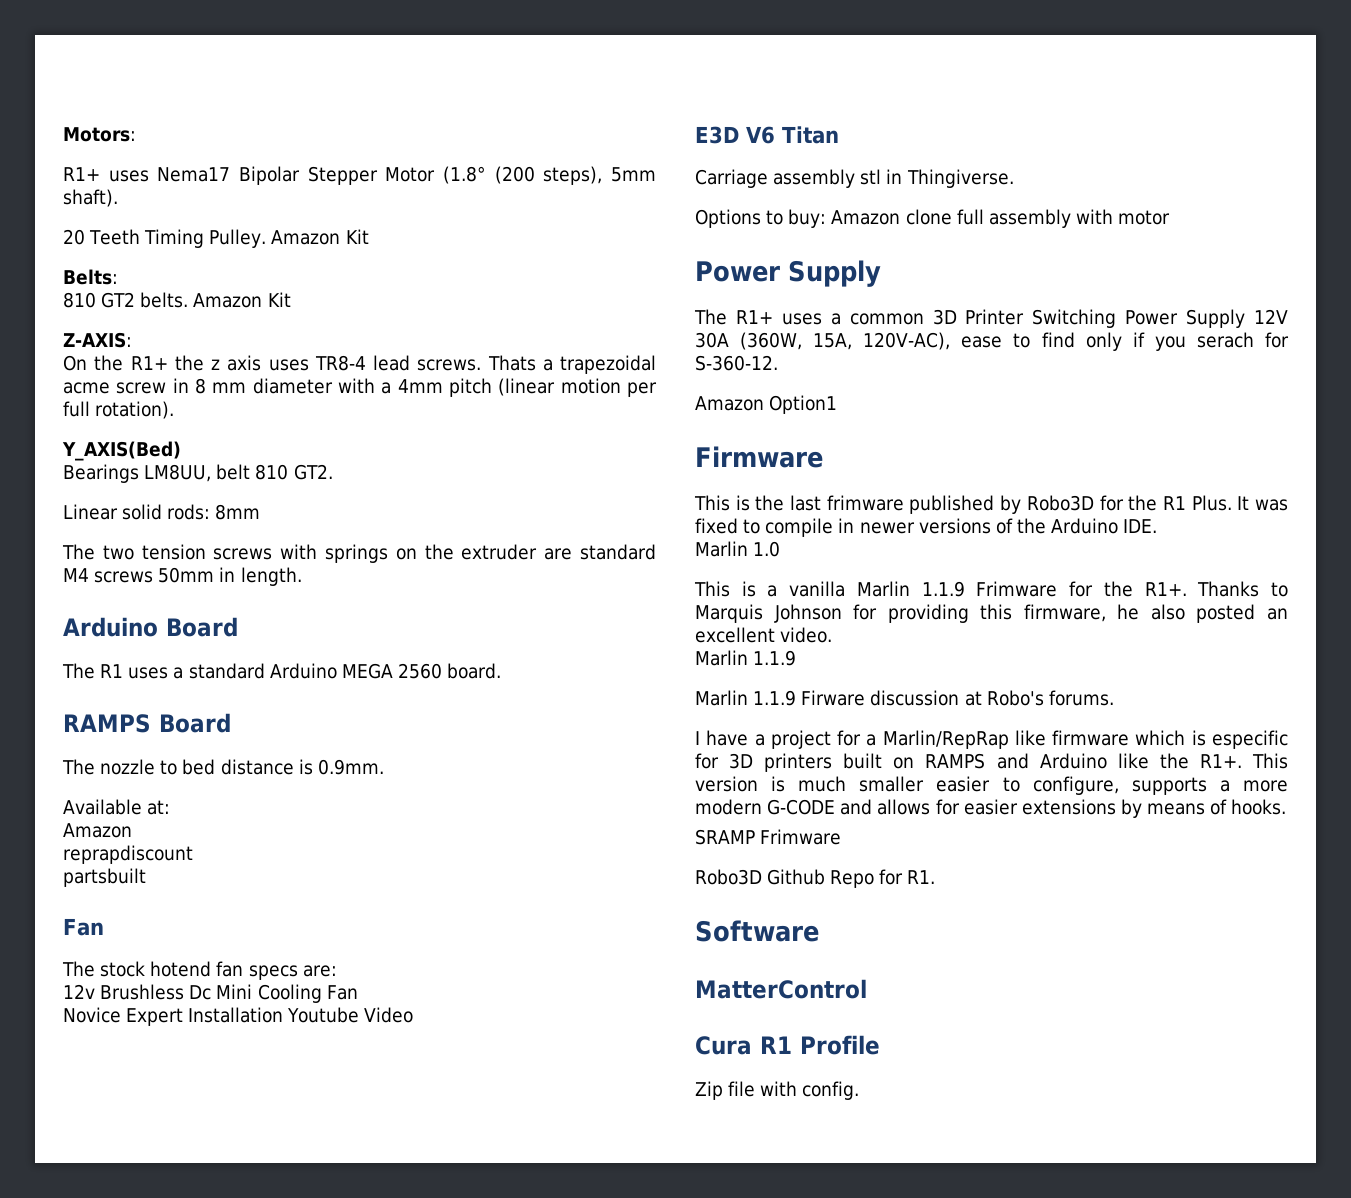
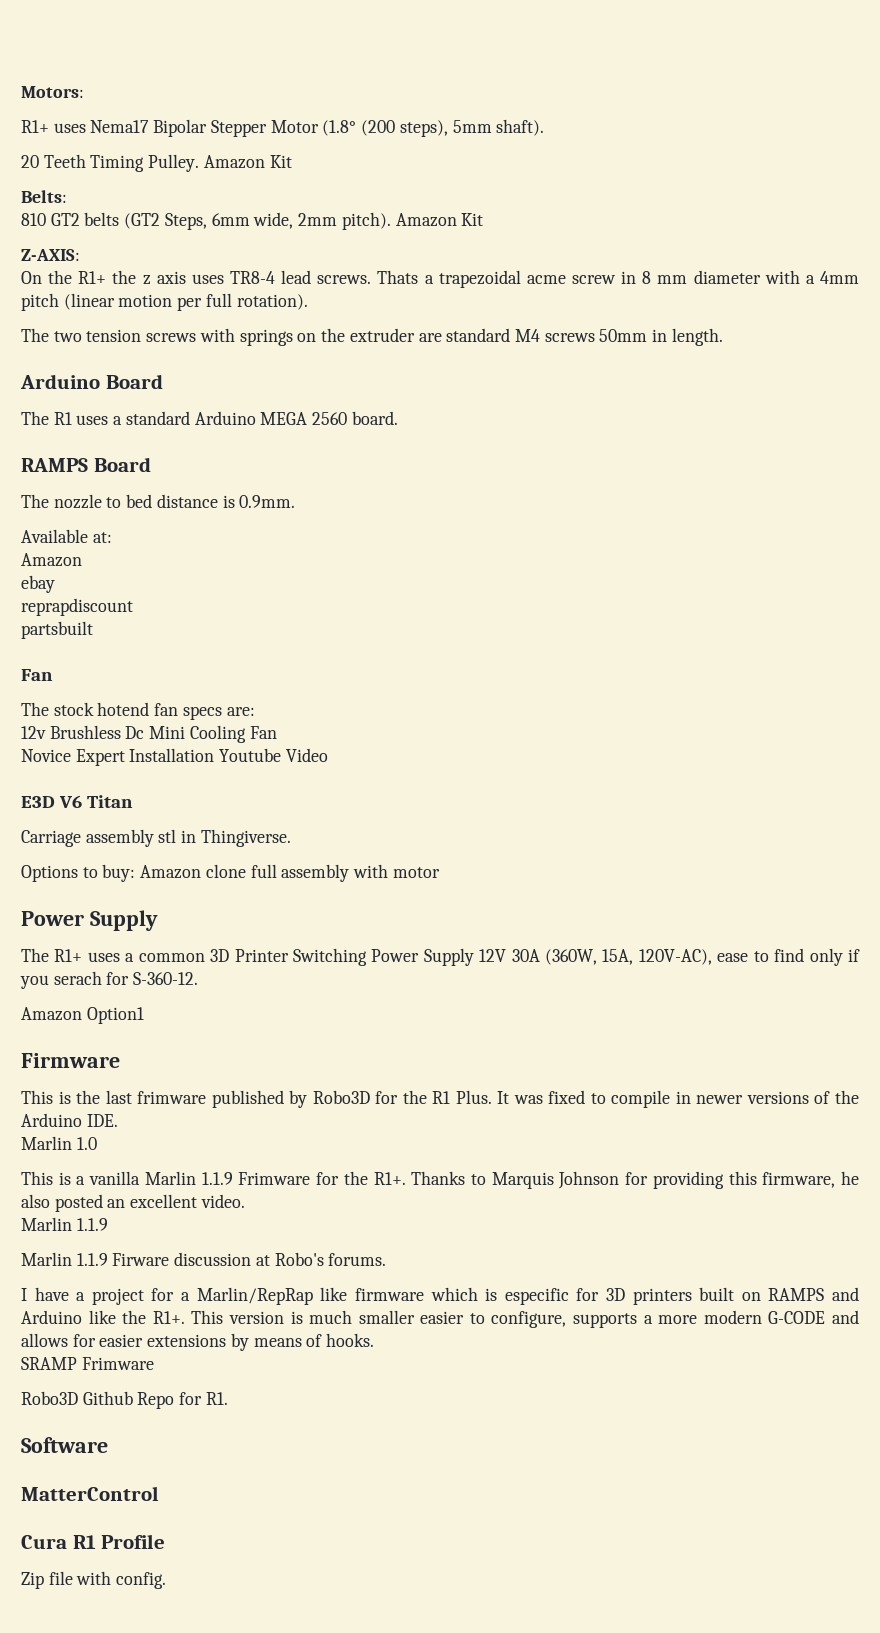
[140,292,189,308] belts. -> [84,212,391,230] belts (GT2 Steps, 6mm wide, 2mm pitch).
[62,441,181,461] [63,464,333,483] [63,504,261,520] // Y_AXIS(Bed) // Bearings LM8UU, belt 810 GT2. // Linear solid rods: 8mm -> (308, 302) none
(132, 830) none -> [21,575,55,593] // ebay

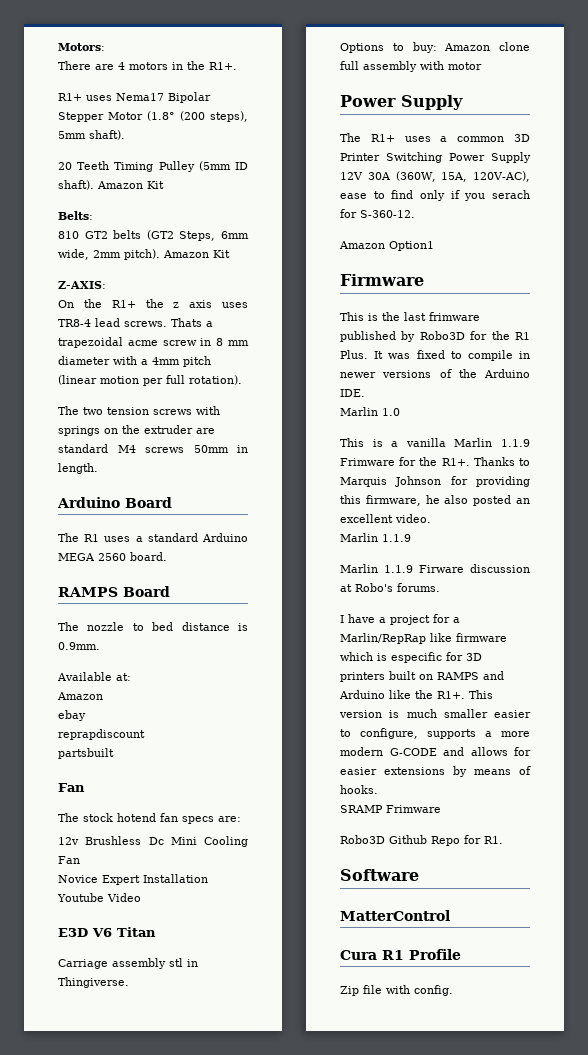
(84, 92) none -> [58,61,237,70] // There are 4 motors in the R1+.
[148,154,200,172] Pulley. -> [158,161,248,172] [58,180,94,190] Pulley (5mm ID shaft).

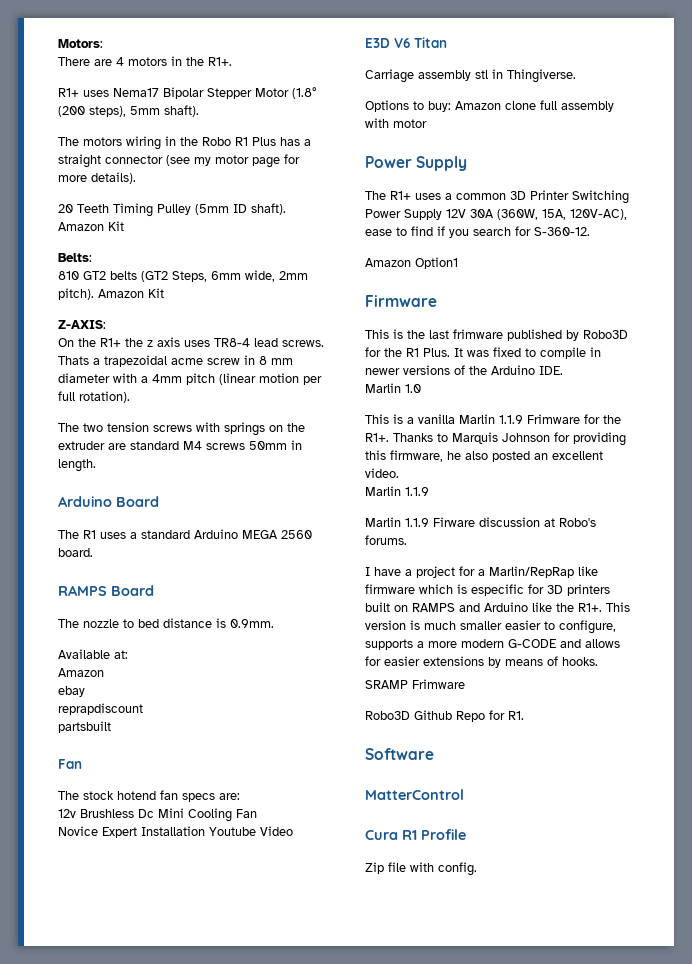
(125, 135) none -> [58,136,311,150] [58,154,300,168] [58,172,136,184] // The motors wiring in the Robo R1 Plus has a straight connector (see my motor page for more details).
[420,190,445,201] only -> (433, 231) none
[492,190,530,199] serach -> [473,227,511,236] search

